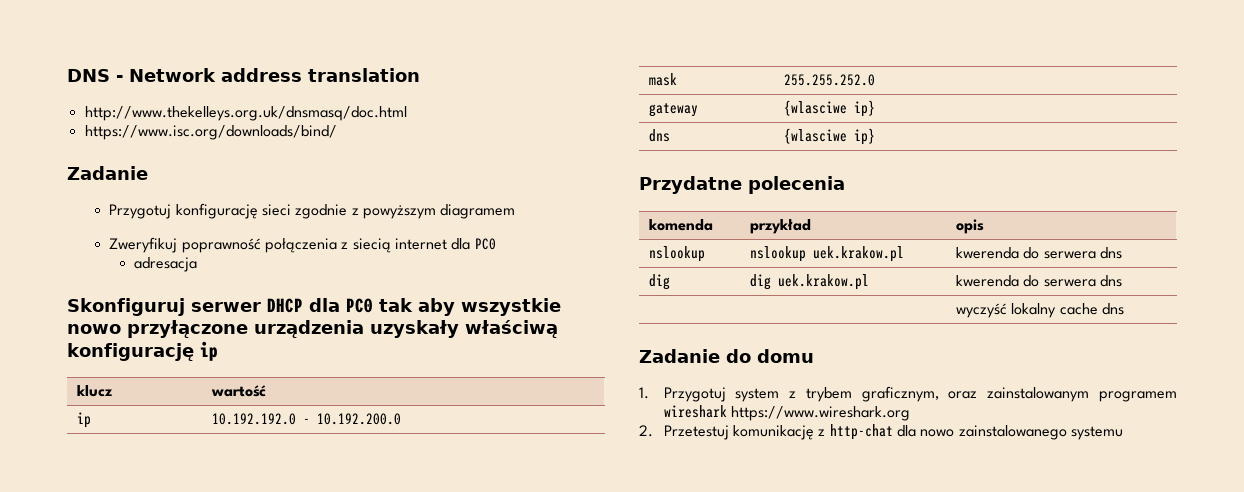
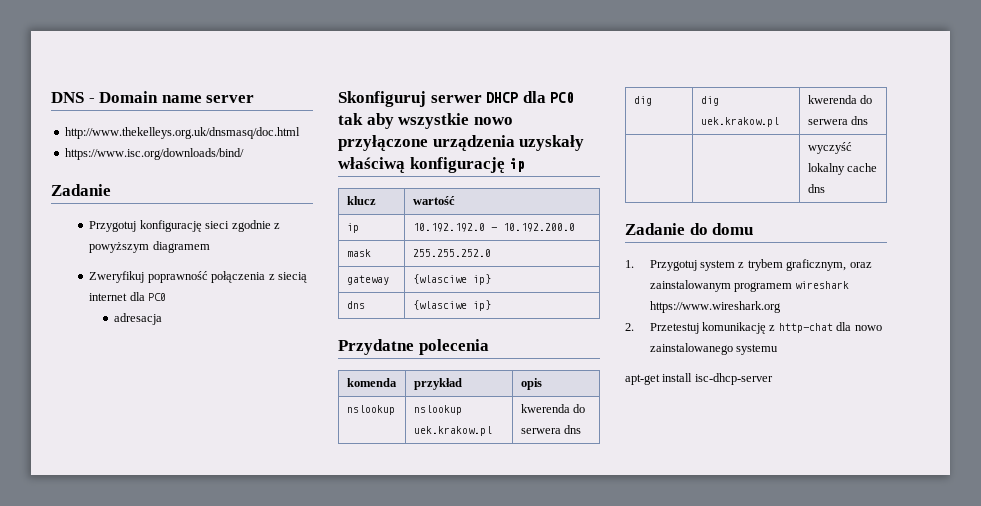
[129,68,420,82] Network address translation -> [99,91,255,103] Domain name server
(1123, 433) none -> [625,373,773,385] // apt-get install isc-dhcp-server

